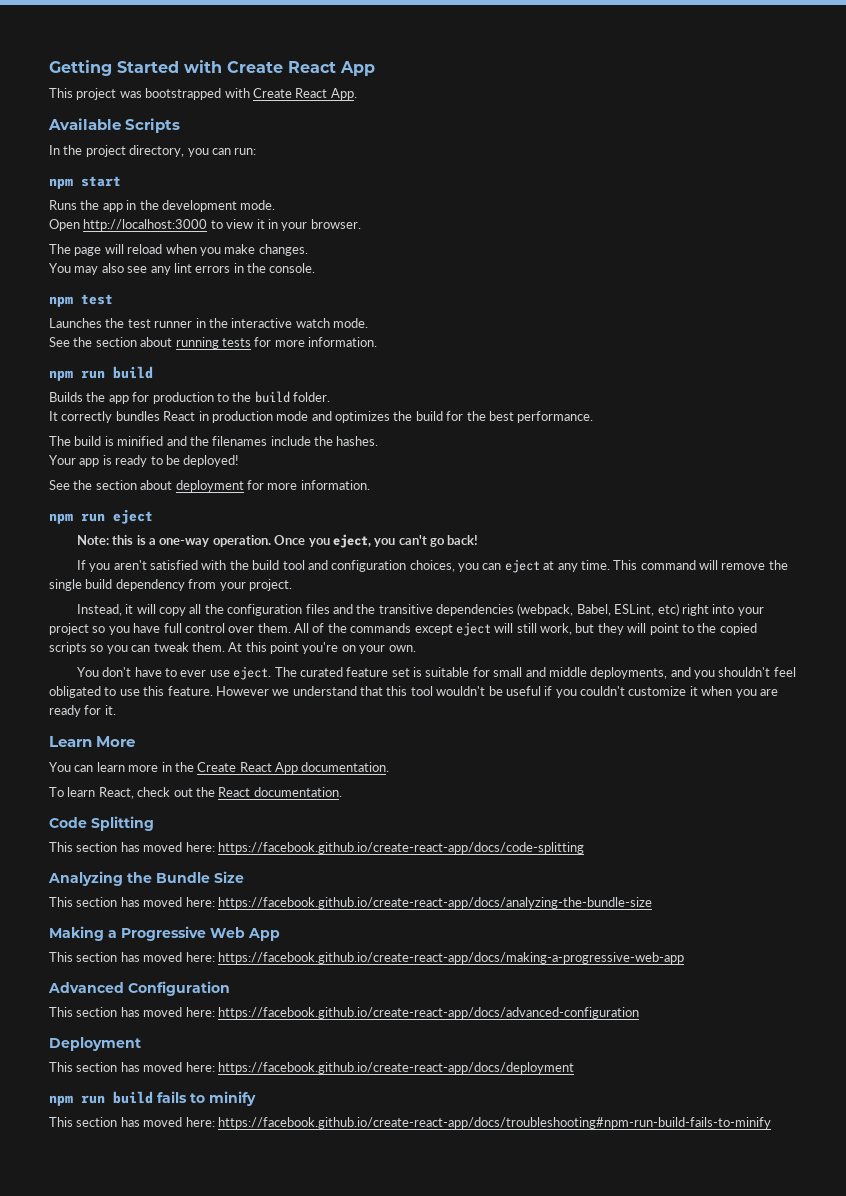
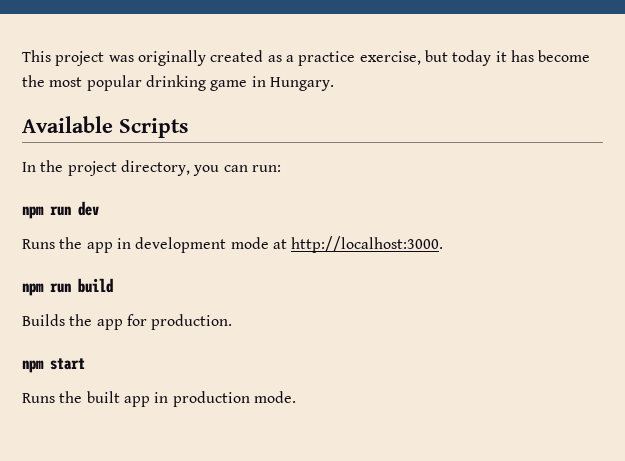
[49,60,375,76] [49,88,357,100] Getting Started with Create React App // This project was bootstrapped with Create React App. -> [22,50,591,66] [22,75,334,91] This project was originally created as a practice exercise, but today it has become the most popular drinking game in Hungary.
[81,176,121,187] start -> [50,201,99,216] run dev
[139,200,276,212] [49,219,361,231] [49,244,308,256] [49,263,316,275] [49,294,113,307] [49,318,368,328] [49,337,377,349] the development mode. // Open http://localhost:3000 to view it in your browser. // The page will reload when you make changes. // You may also see any lint errors in the console. // npm test // Launches the test runner in the interactive watch mode. // See the section about running tests for more information. -> [135,236,444,253] development mode at http://localhost:3000.
[152,391,330,404] [49,411,594,423] [49,436,379,446] [49,455,240,467] [49,480,370,492] [49,509,153,524] [76,534,479,548] [76,559,788,573] [49,579,292,591] [76,603,764,616] [49,622,757,636] [49,642,416,654] [76,666,796,680] [49,686,778,698] [49,705,116,717] [49,736,136,747] [49,762,390,774] [49,787,342,799] [49,816,154,831] [49,842,584,854] [48,871,244,886] [49,897,652,909] [49,926,280,941] [49,952,684,964] [48,981,230,996] [49,1007,639,1019] [49,1037,141,1051] [49,1062,574,1074] [49,1091,256,1106] [49,1117,771,1129] production to the build folder. // It correctly bundles React in production mode and optimizes the build for the best performance. // The build is minified and the filenames include the hashes. // Your app is ready to be deployed! // See the section about deployment for more information. // npm run eject // Note: this is a one-way operation. Once you eject, you can't go back! // If you aren't satisfied with the build tool and configuration choices, you can eject at any time. This command will remove the single build dependency from your project. // Instead, it will copy all the configuration files and the transitive dependencies (webpack, Babel, ESLint, etc) right into your project so you have full control over them. All of the commands except eject will still work, but they will point to the copied scripts so you can tweak them. At this point you're on your own. // You don't have to ever use eject. The curated feature set is suitable for small and middle deployments, and you shouldn't feel obligated to use this feature. However we understand that this tool wouldn't be useful if you couldn't customize it when you are ready for it. // Learn More // You can learn more in the Create React App documentation. // To learn React, check out the React documentation. // Code Splitting // This section has moved here: https://facebook.github.io/create-react-app/docs/code-splitting // Analyzing the Bundle Size // This section has moved here: https://facebook.github.io/create-react-app/docs/analyzing-the-bundle-size // Making a Progressive Web App // This section has moved here: https://facebook.github.io/create-react-app/docs/making-a-progressive-web-app // Advanced Configuration // This section has moved here: https://facebook.github.io/create-react-app/docs/advanced-configuration // Deployment // This section has moved here: https://facebook.github.io/create-react-app/docs/deployment // npm run build fails to minify // This section has moved here: https://facebook.github.io/create-react-app/docs/troubleshooting#npm-run-build-fails-to-minify -> [151,314,233,330] [22,358,85,373] [22,391,296,407] production. // npm start // Runs the built app in production mode.

